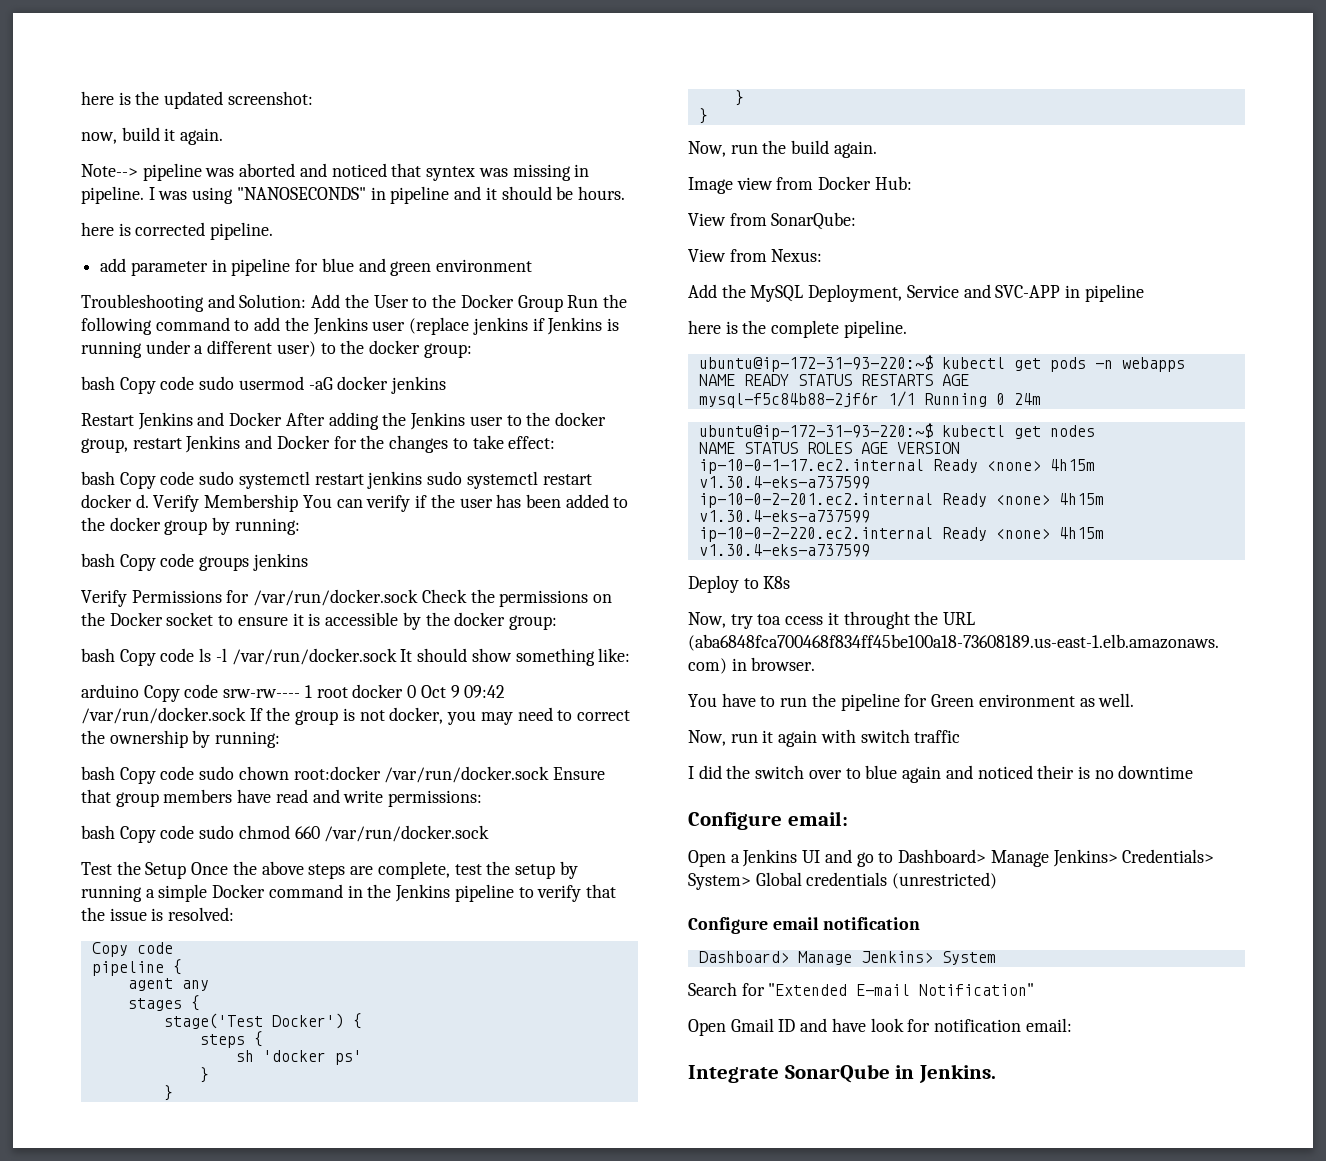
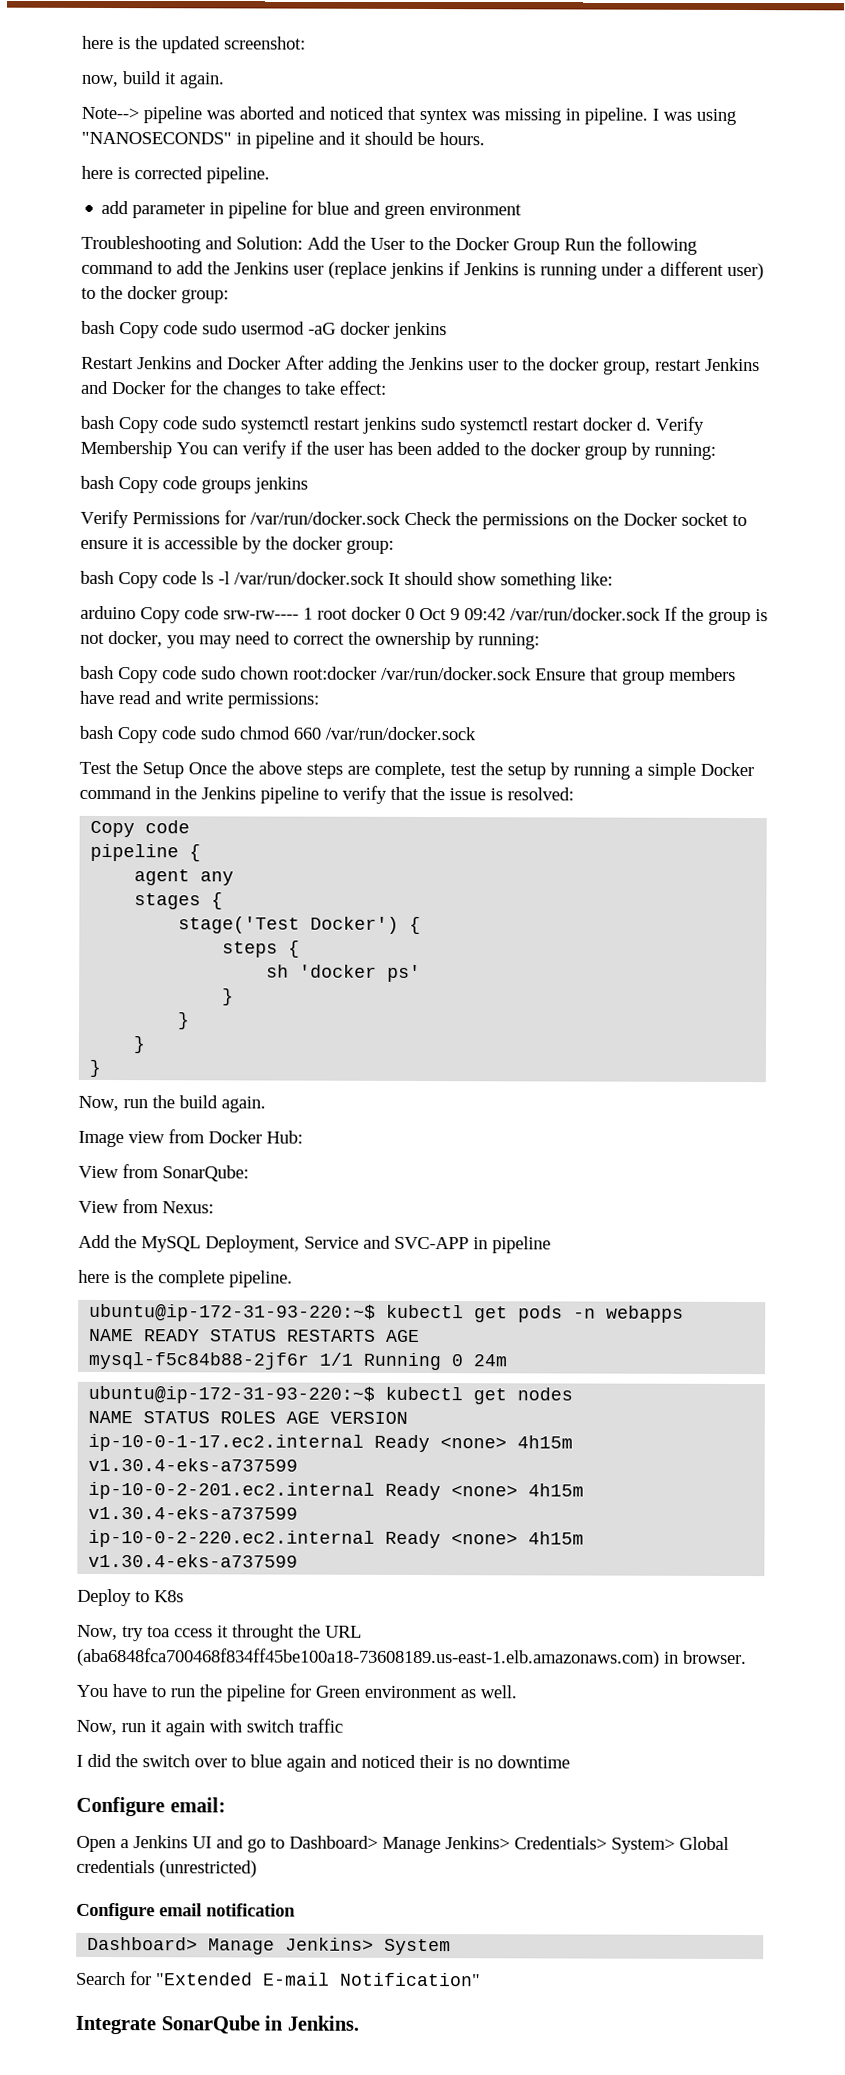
[688,1018,1072,1036] // Open Gmail ID and have look for notification email: -> (481, 1979) none

